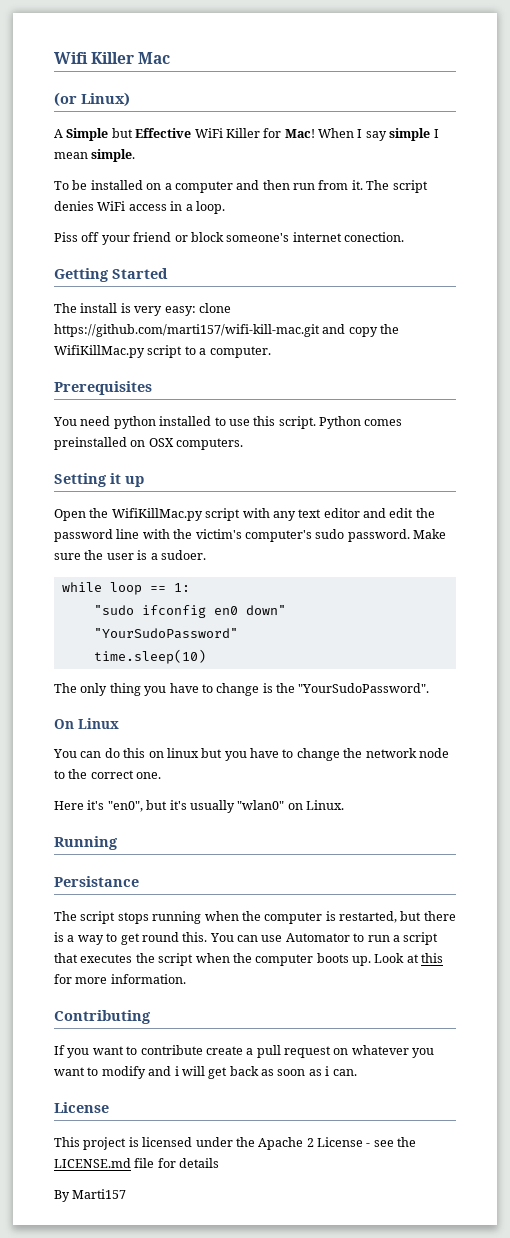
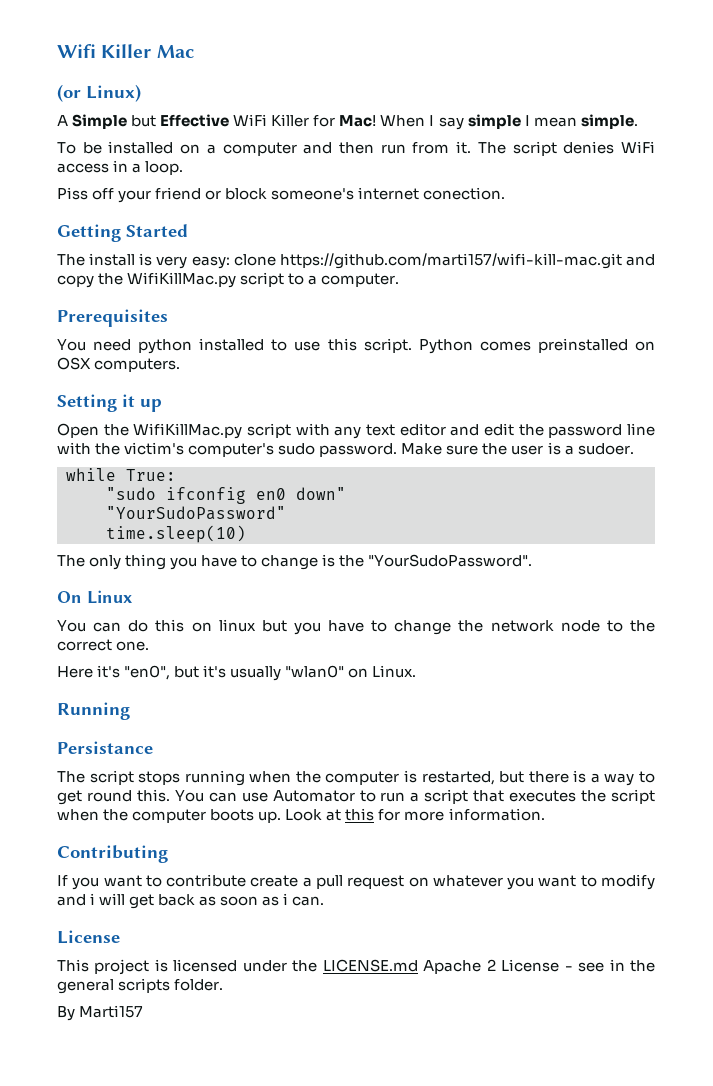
[109,582,190,595] loop == 1: -> [126,469,176,481] True:
(255, 1142) none -> [322,959,418,972] LICENSE.md
[397,1137,417,1147] [54,1158,220,1168] the LICENSE.md file for details -> [609,959,655,972] [57,978,224,994] in the general scripts folder.

